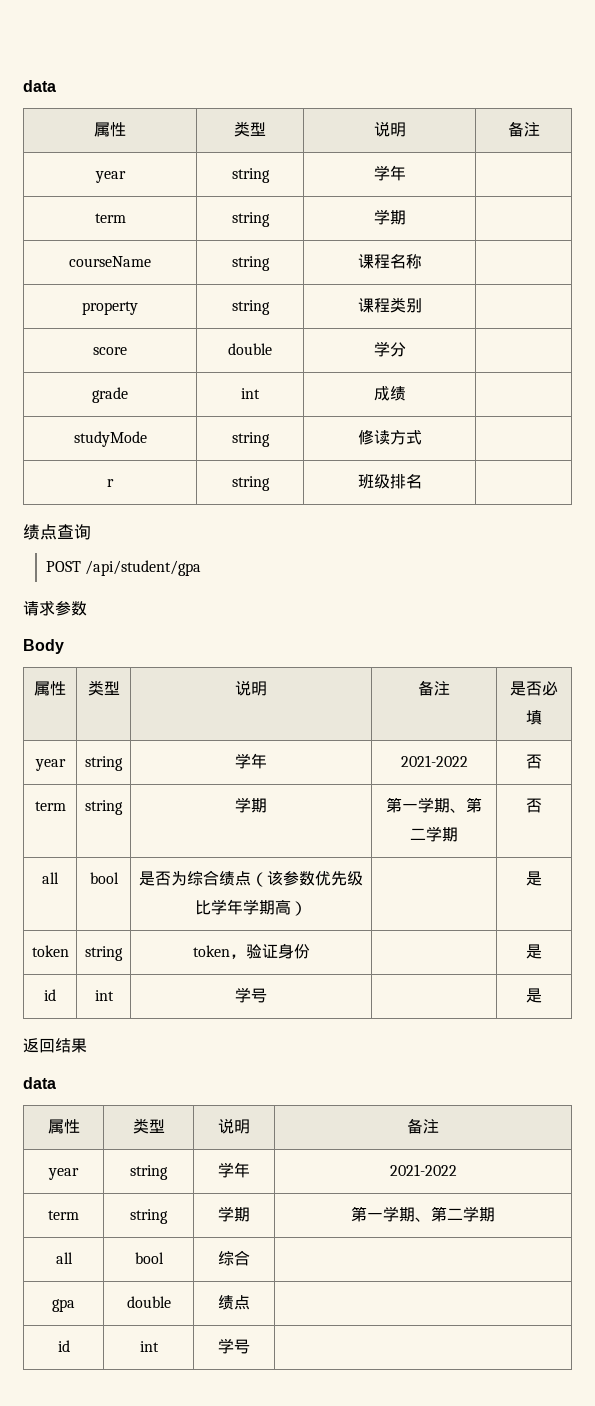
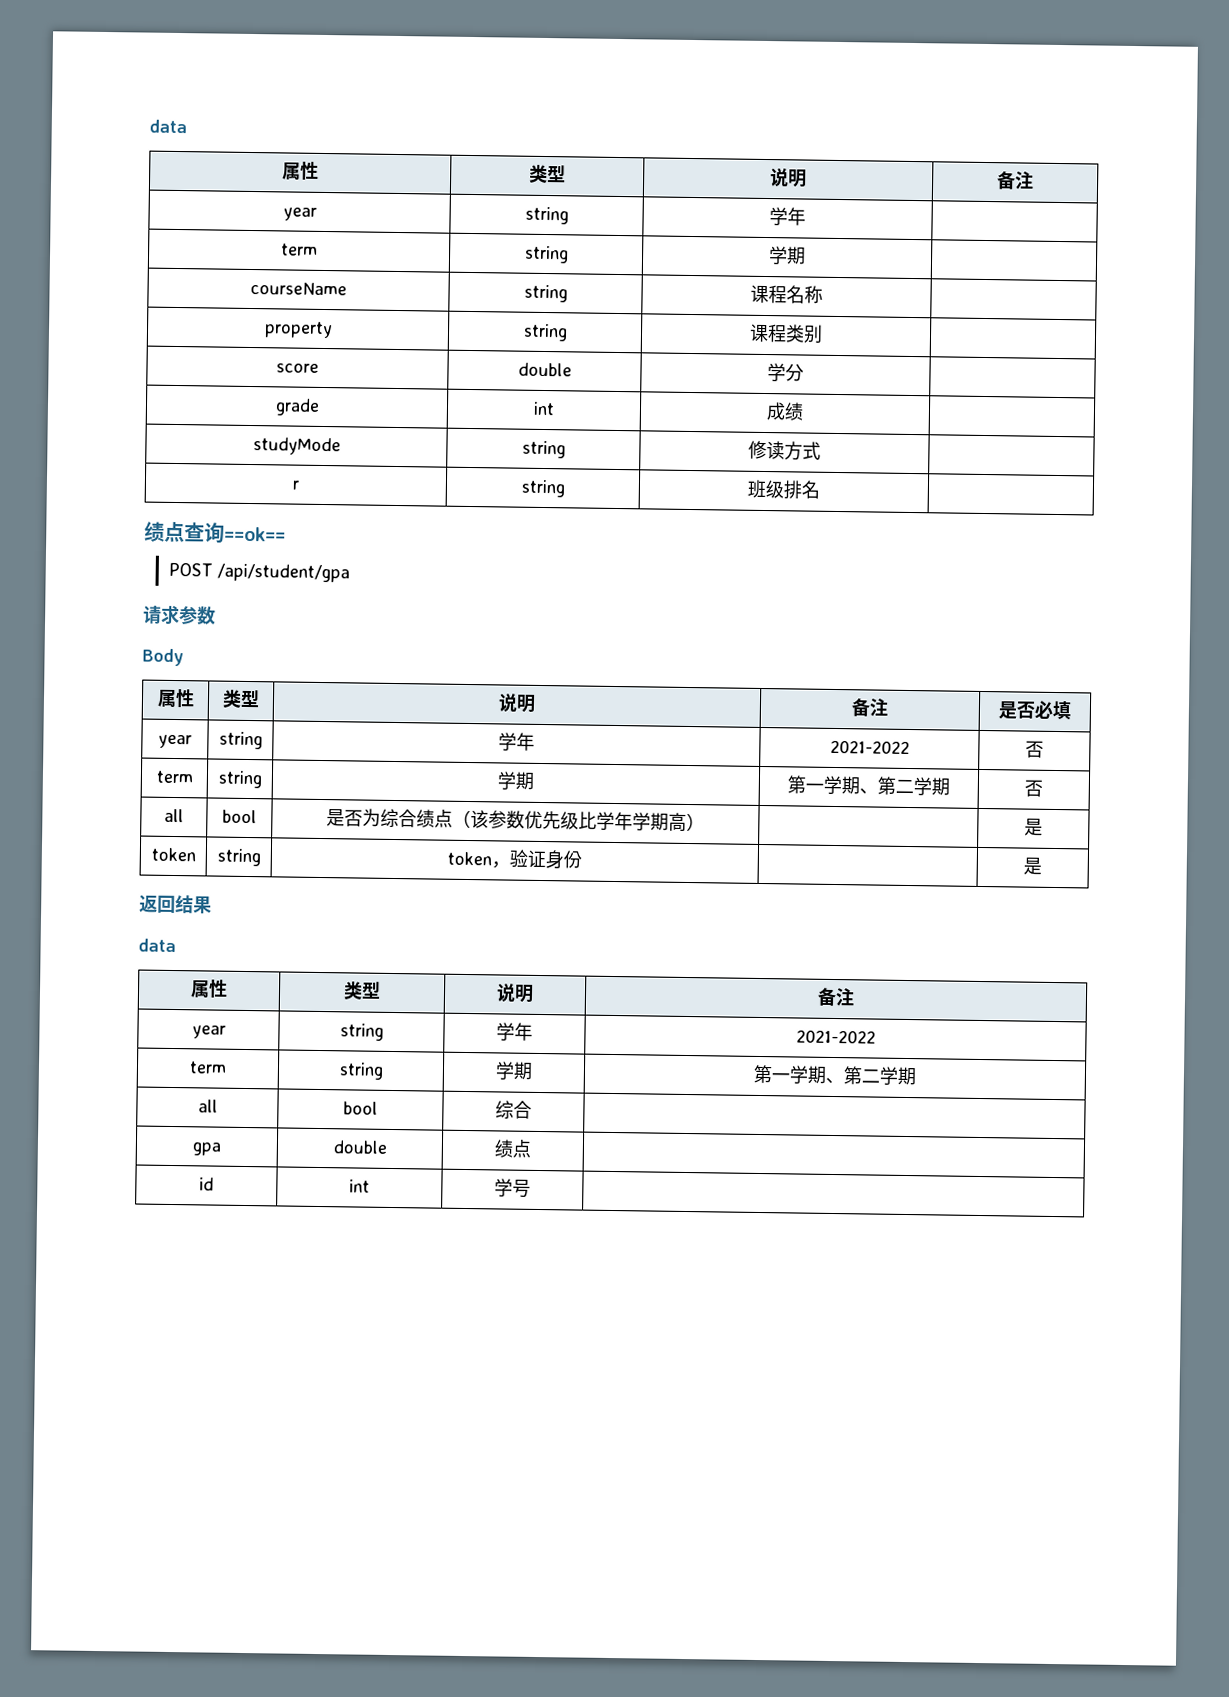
(91, 532) none -> [224,526,286,542] ==ok==
[44,989,56,1001] [94,990,114,1001] [235,987,267,1003] [526,988,542,1003] // id | int | 学号 | | 是 -> (1042, 866) none

